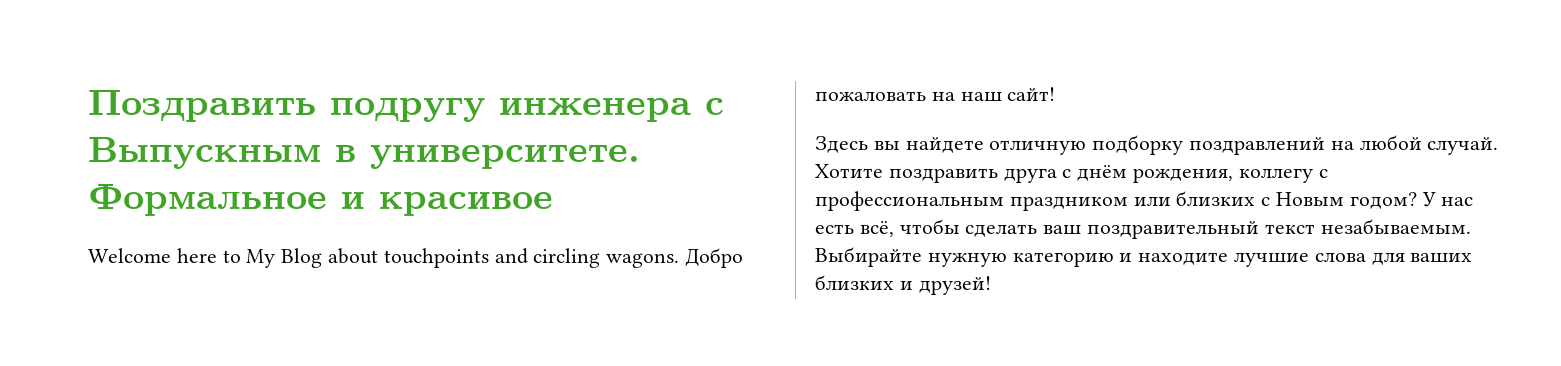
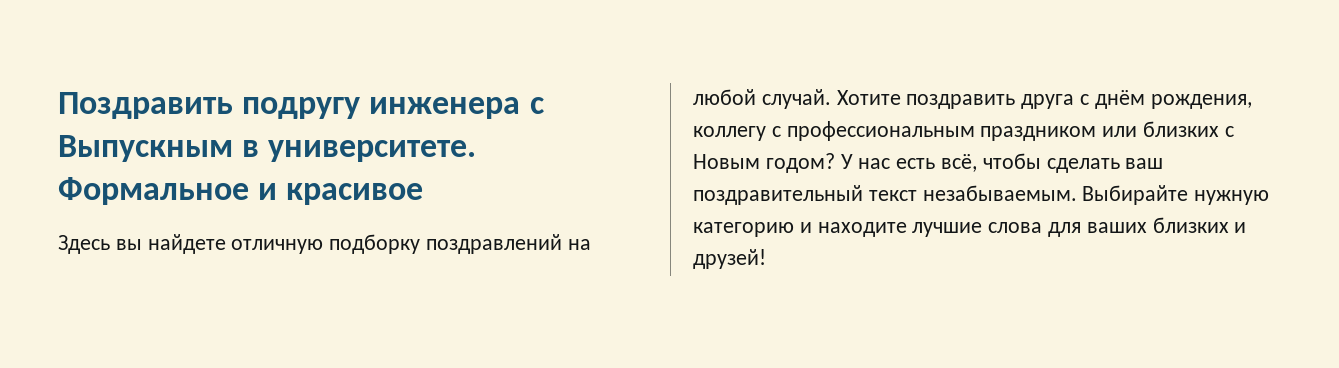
[88,248,744,268] [815,87,1056,102] // Welcome here to My Blog about touchpoints and circling wagons. Добро пожаловать на наш сайт! -> (424, 194) none

